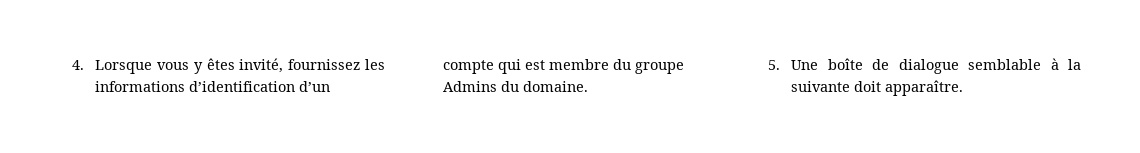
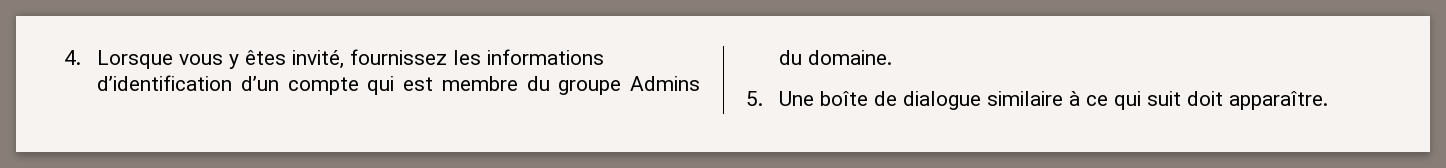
[968,58,1081,70] [791,81,851,92] semblable à la suivante -> [987,91,1182,110] similaire à ce qui suit

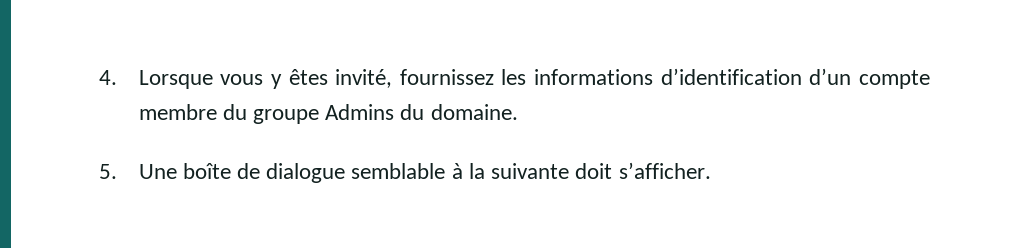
[367,76,434,95] qui est -> (930, 79) none
[987,91,1329,110] similaire à ce qui suit doit apparaître. -> [351,162,711,179] semblable à la suivante doit s’afficher.

